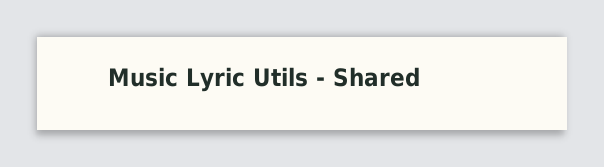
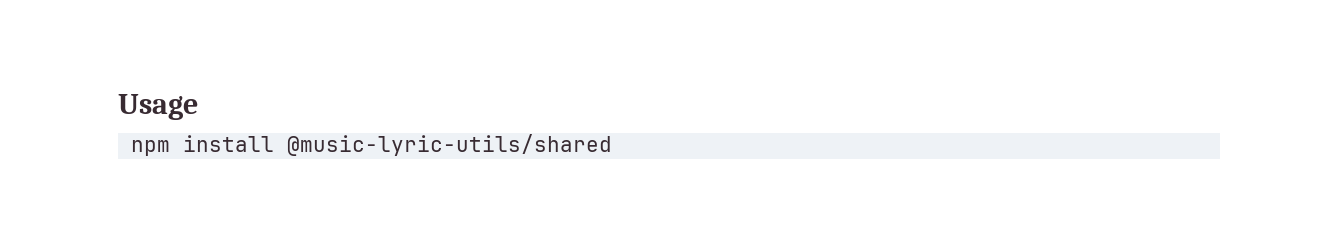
[108,67,420,92] Music Lyric Utils - Shared -> [118,94,198,120] [131,134,613,156] Usage // npm install @music-lyric-utils/shared

